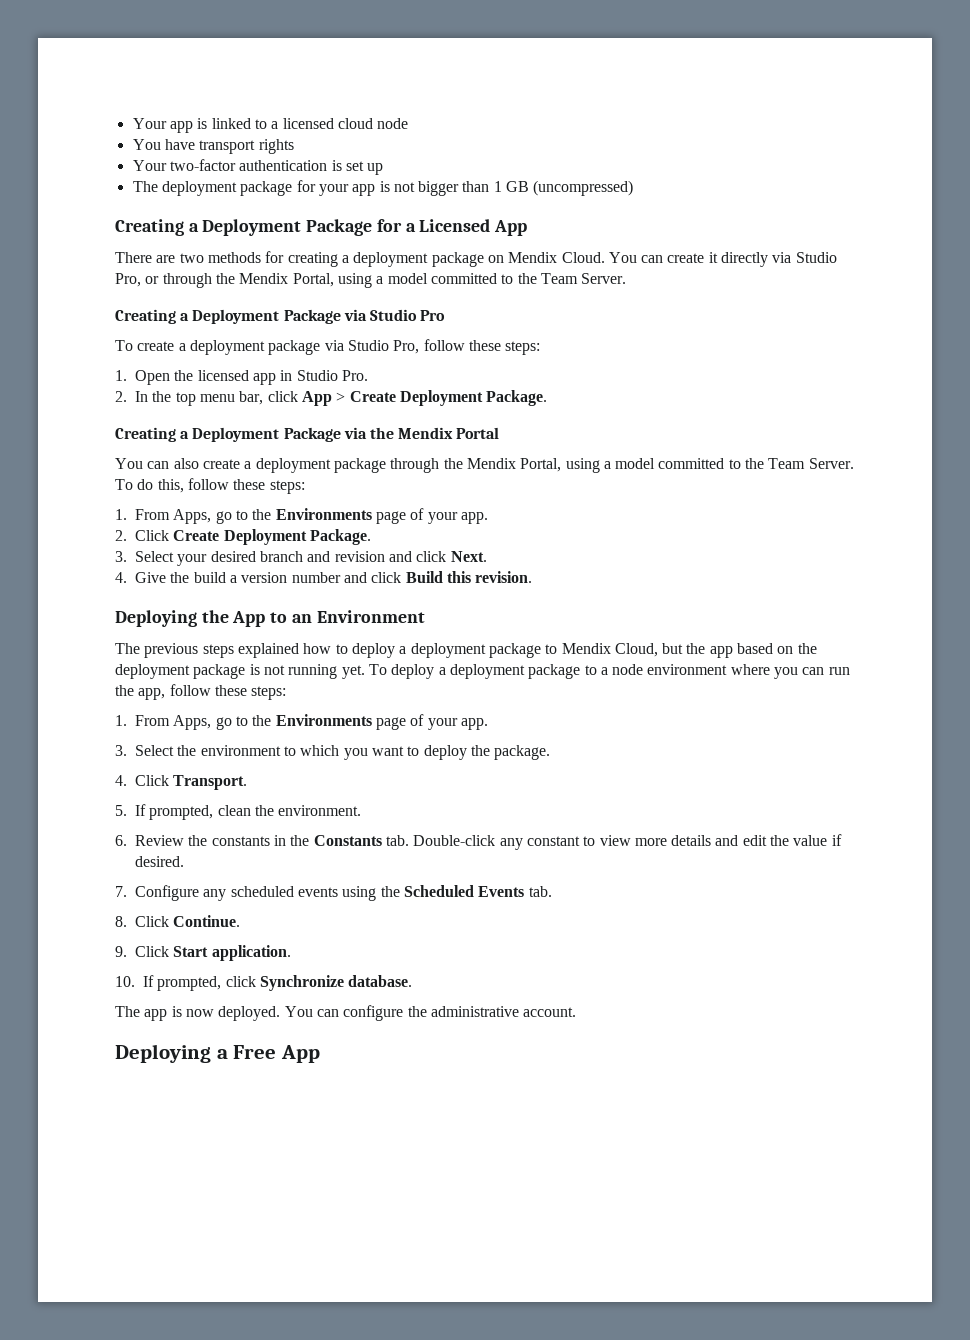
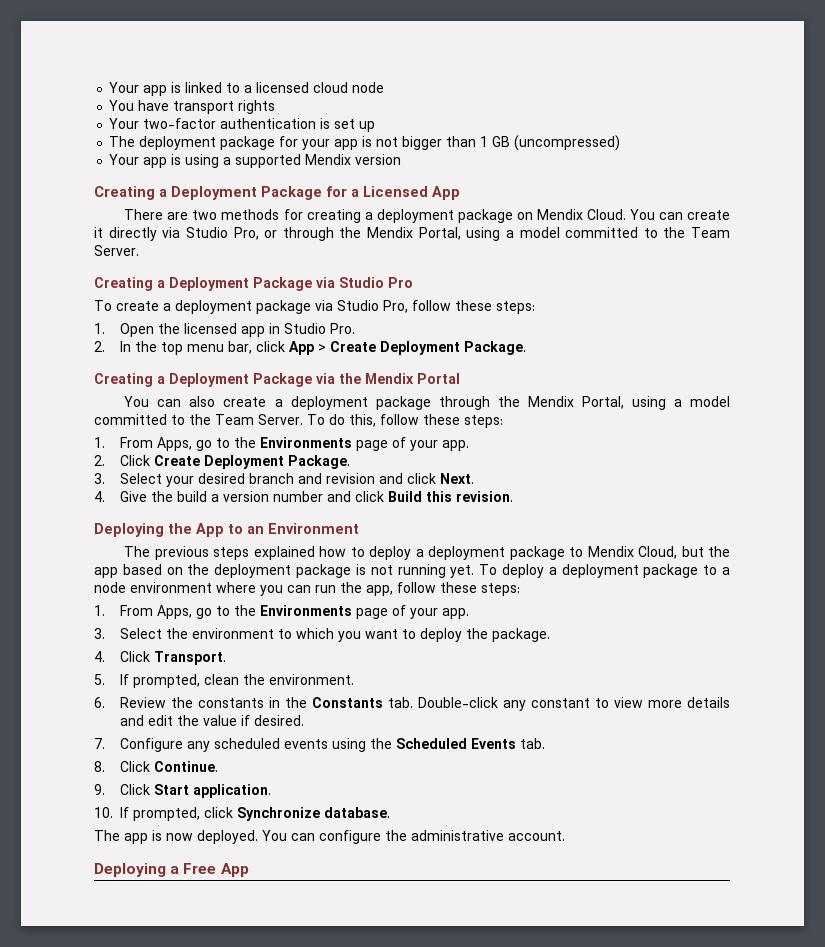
(634, 188) none -> [109,154,402,168] // Your app is using a supported Mendix version

